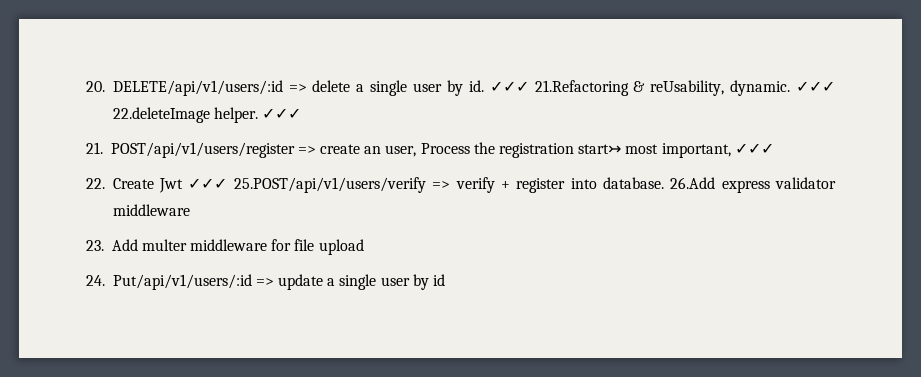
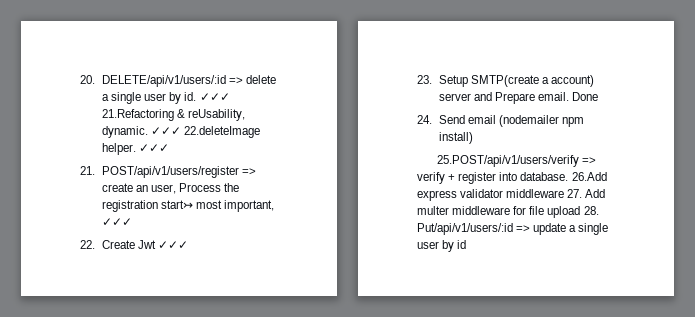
(228, 183) none -> [417,75,595,87] [439,92,599,104] [417,115,585,127] [439,132,474,144] // 23. Setup SMTP(create a account) server and Prepare email. Done // 24. Send email (nodemailer npm install) //
[86,240,104,251] // 23. -> [567,189,583,198] 27.
[86,275,105,286] // 24. -> [583,206,599,215] 28.

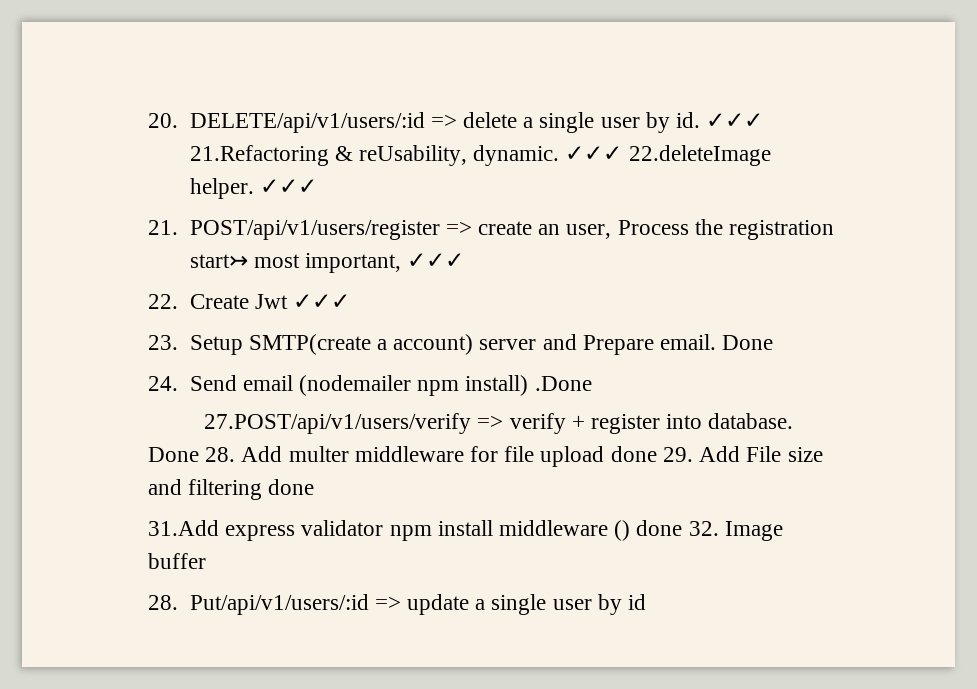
[436,155,579,167] // 25.POST/api/v1/users/verify -> [534,376,592,391] [204,413,472,434] .Done // 27.POST/api/v1/users/verify
[571,172,607,181] [417,189,583,201] 26.Add express validator middleware 27. -> [148,447,236,462] Done 28.
(581, 212) none -> [610,446,823,462] [148,479,315,500] [148,520,783,541] [148,553,206,569] done 29. Add File size and filtering done // 31.Add express validator npm install middleware () done 32. Image buffer //

